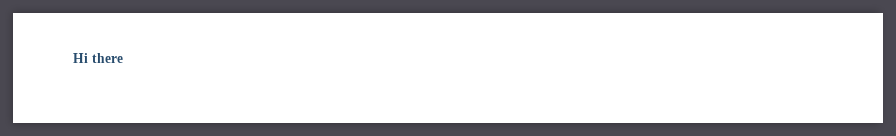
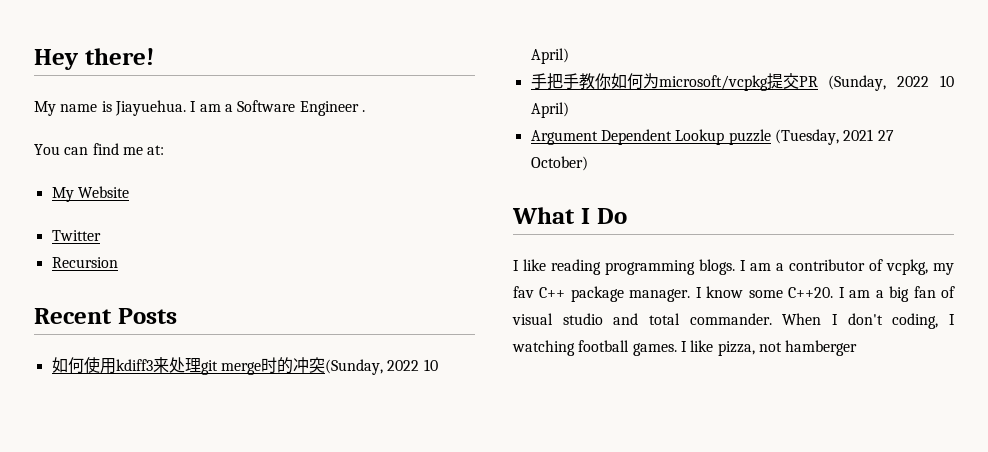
[73,53,123,63] Hi there -> [34,48,154,70] [34,100,365,116] [34,143,165,155] [51,186,129,202] [51,230,101,241] [51,257,118,268] [34,308,177,324] [51,357,438,375] [530,48,569,64] [530,73,954,91] [530,102,569,118] [530,129,894,145] [530,156,588,171] [512,207,627,224] [513,259,954,275] [513,286,955,302] [512,313,955,329] [512,340,858,356] Hey there! // My name is Jiayuehua. I am a Software Engineer . // You can find me at: // My Website // Twitter // Recursion // Recent Posts // 如何使用kdiff3来处理git merge时的冲突(Sunday, 2022 10 April) // 手把手教你如何为microsoft/vcpkg提交PR (Sunday, 2022 10 April) // Argument Dependent Lookup puzzle (Tuesday, 2021 27 October) // What I Do // I like reading programming blogs. I am a contributor of vcpkg, my fav C++ package manager. I know some C++20. I am a big fan of visual studio and total commander. When I don't coding, I watching football games. I like pizza, not hamberger

